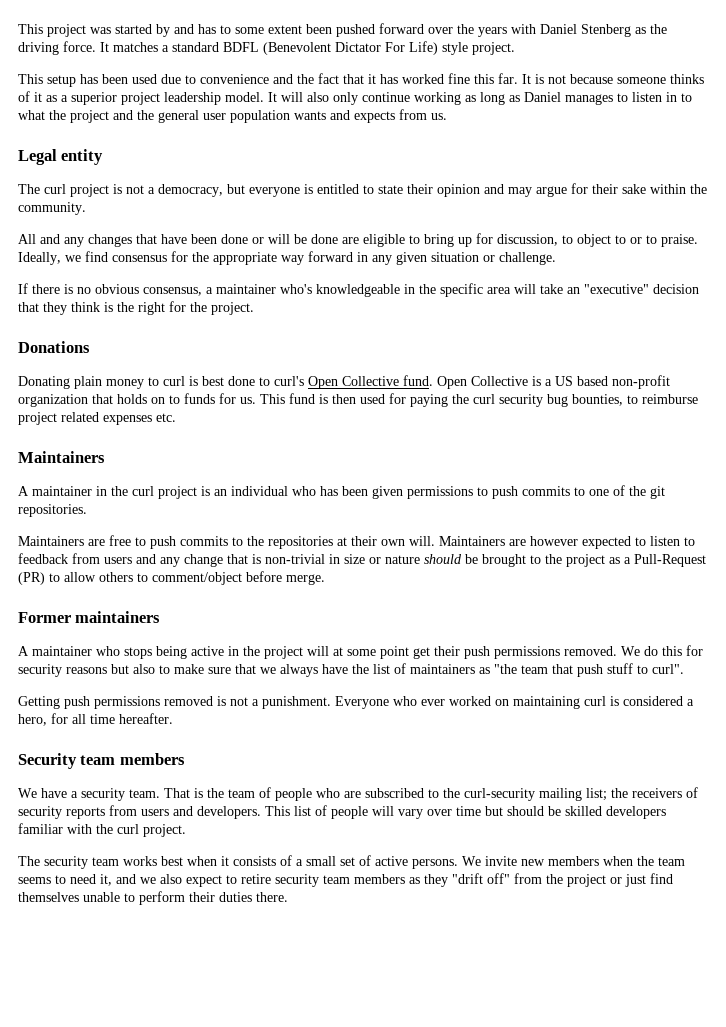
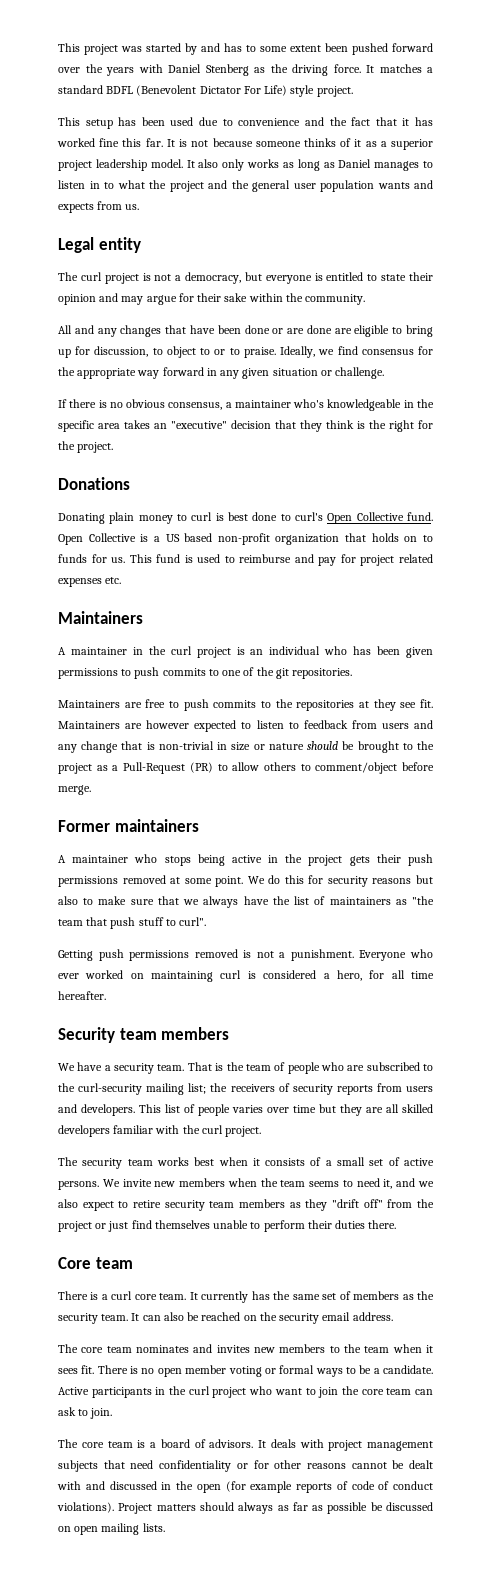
[281,92,303,102] will -> (195, 164) none
[362,92,461,105] continue working -> [247,159,279,168] works
[268,234,307,244] will be -> [287,328,305,334] are
[514,284,563,294] will take -> [124,420,150,429] takes
[332,393,698,407] then used for paying the curl security bug bounties, to reimburse -> [197,554,356,566] used to reimburse and pay for
[351,536,435,546] their own will. -> [373,699,434,711] they see fit.
[307,646,617,659] will at some point get their push permissions removed. -> [349,854,433,866] [58,875,244,887] gets their push permissions removed at some point.
[372,806,423,819] will vary -> [232,1105,263,1113] varies
[507,806,561,816] should be -> [340,1104,399,1116] they are all
(288, 897) none -> [58,1257,133,1269] [58,1291,434,1303] [58,1312,393,1324] [58,1344,433,1353] [58,1365,433,1377] [58,1386,433,1398] [58,1407,113,1419] [58,1439,433,1451] [58,1460,433,1472] [57,1481,433,1493] [57,1502,434,1514] [58,1523,165,1535] // Core team // There is a curl core team. It currently has the same set of members as the security team. It can also be reached on the security email address. // The core team nominates and invites new members to the team when it sees fit. There is no open member voting or formal ways to be a candidate. Active participants in the curl project who want to join the core team can ask to join. // The core team is a board of advisors. It deals with project management subjects that need confidentiality or for other reasons cannot be dealt with and discussed in the open (for example reports of code of conduct violations). Project matters should always as far as possible be discussed on open mailing lists.

